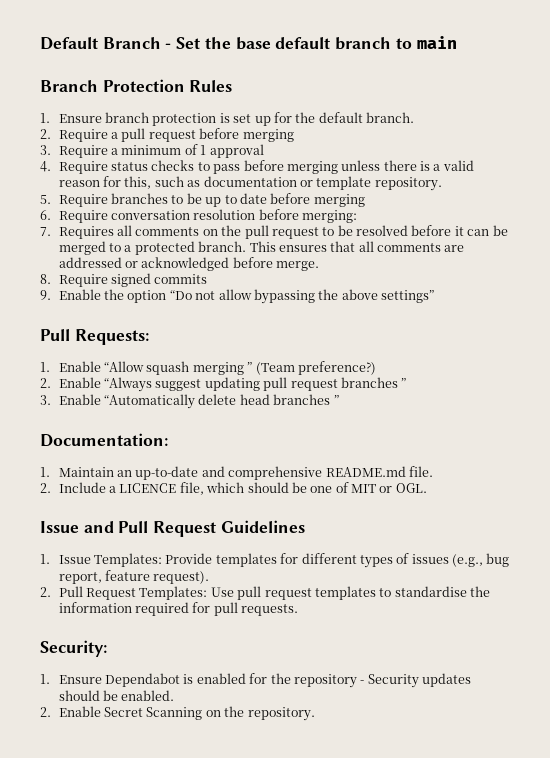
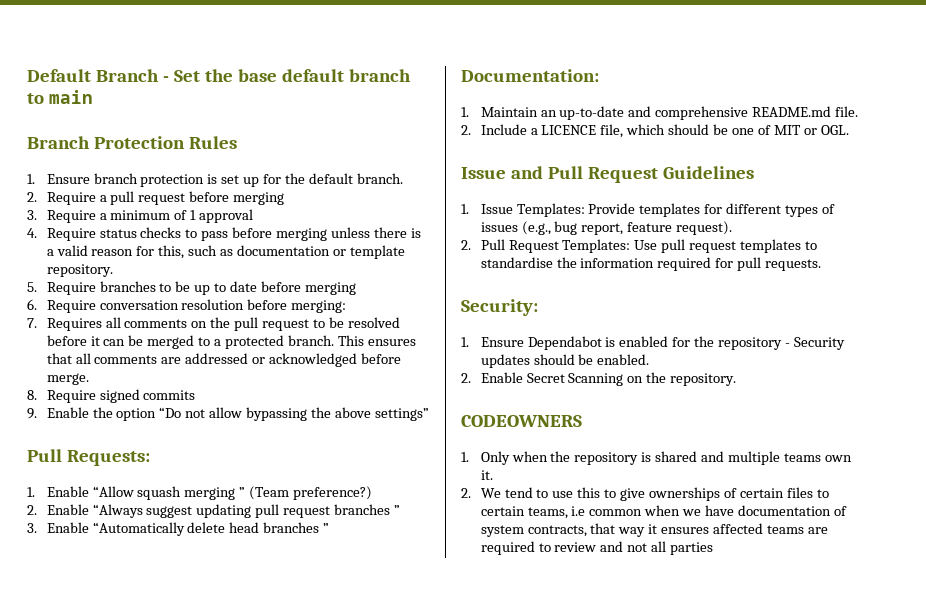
(315, 714) none -> [461,415,582,427] [461,451,852,465] [480,470,493,480] [461,487,829,501] [480,505,847,519] [480,523,828,537] [480,541,714,555] // CODEOWNERS // 1. Only when the repository is shared and multiple teams own it. // 2. We tend to use this to give ownerships of certain files to certain teams, i.e common when we have documentation of system contracts, that way it ensures affected teams are required to review and not all parties

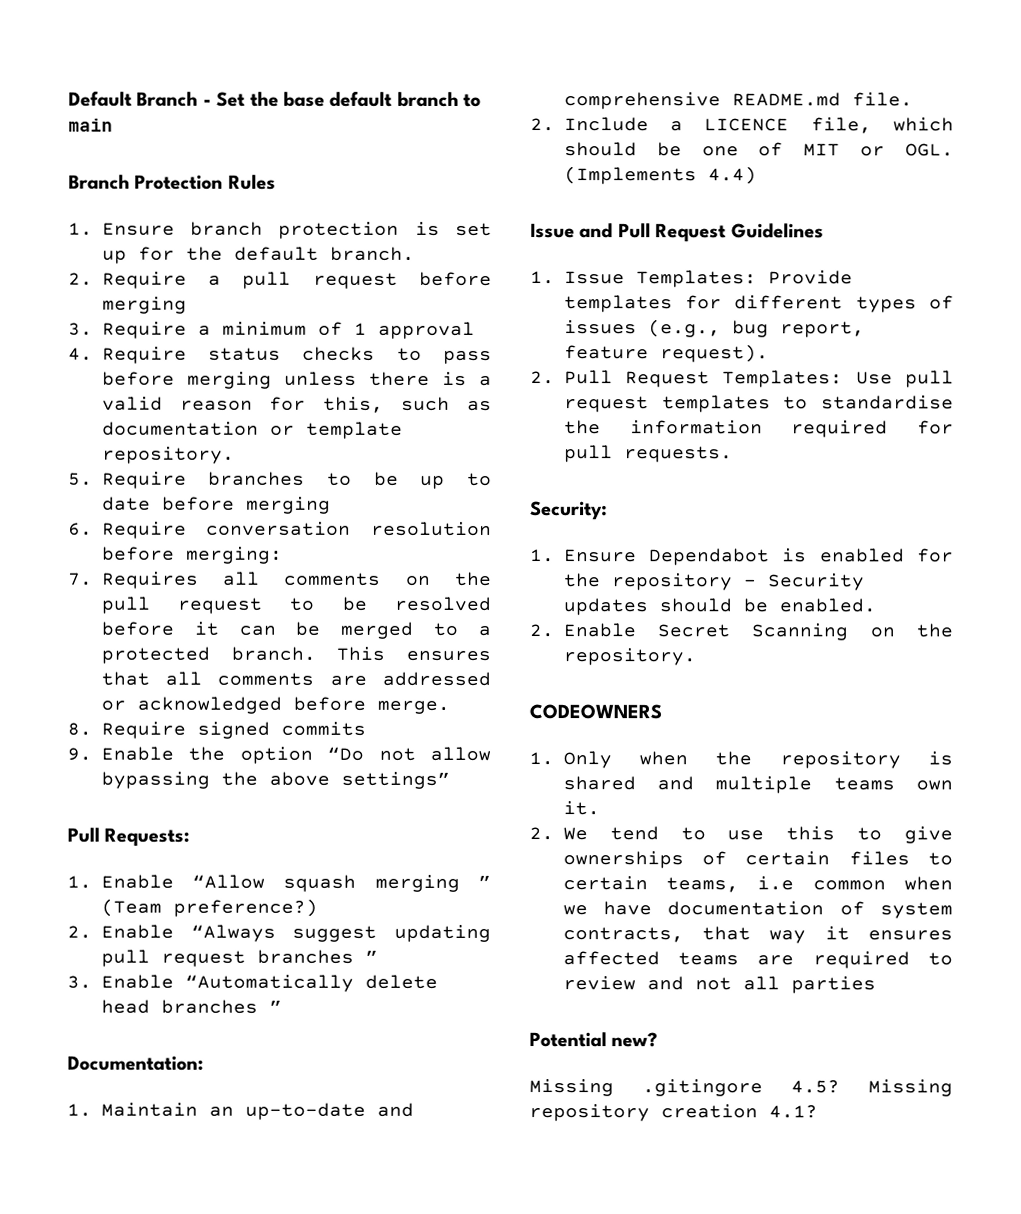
(849, 130) none -> [563,166,757,185] (Implements 4.4)
(714, 548) none -> [529,1032,659,1048] [529,1079,953,1097] [529,1104,818,1122] // Potential new? // Missing .gitingore 4.5? Missing repository creation 4.1?

